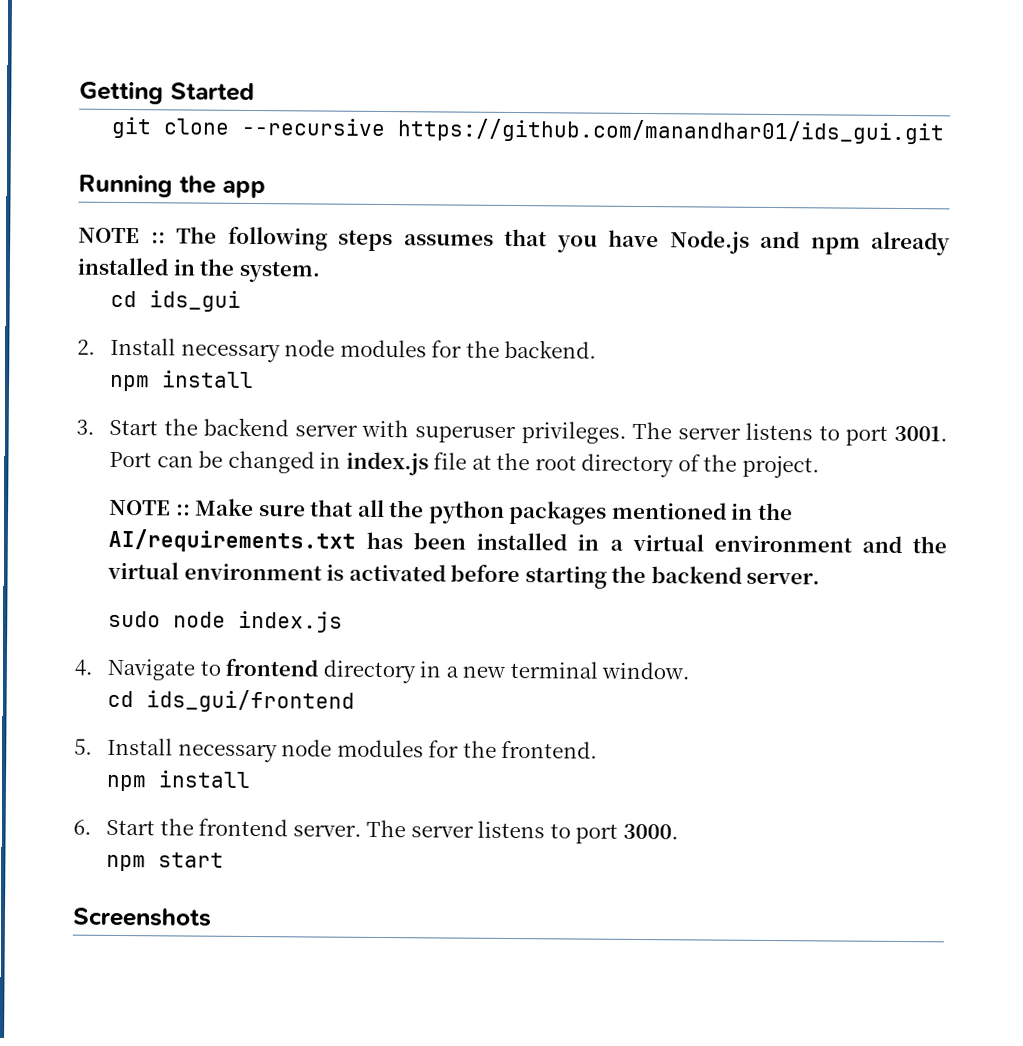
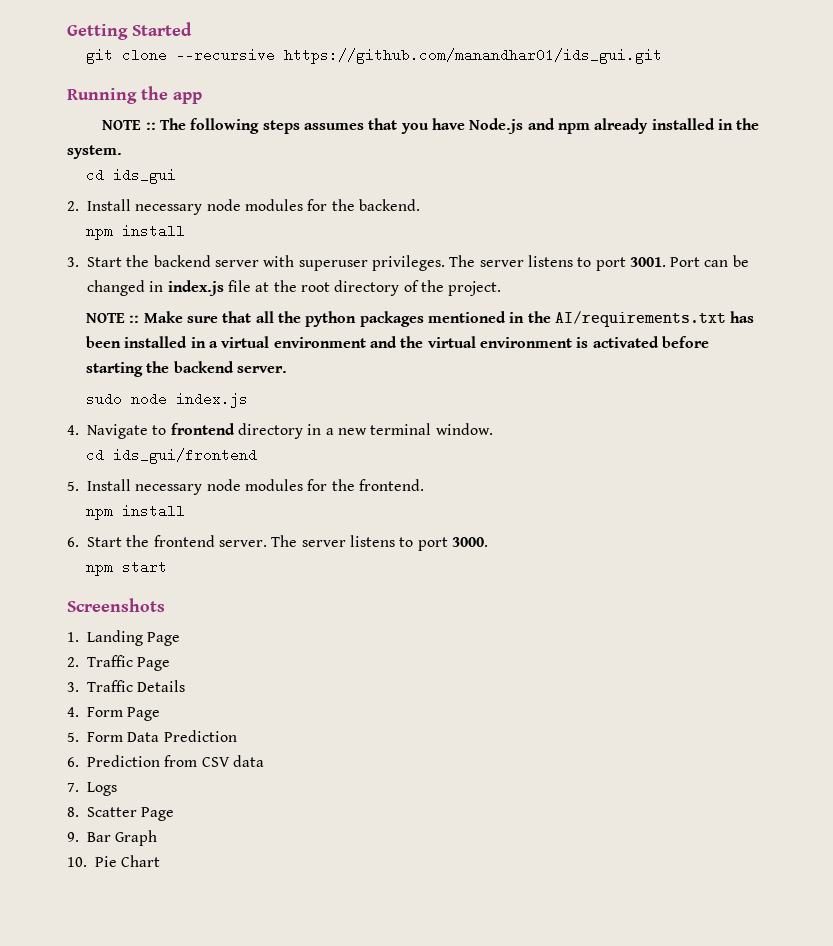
(212, 917) none -> [67,630,181,646] [67,655,171,671] [67,680,186,692] [67,707,161,721] [67,730,237,742] [67,755,264,767] [67,782,117,796] [67,807,175,821] [67,830,158,846] [67,855,161,867] // 1. Landing Page // 2. Traffic Page // 3. Traffic Details // 4. Form Page // 5. Form Data Prediction // 6. Prediction from CSV data // 7. Logs // 8. Scatter Page // 9. Bar Graph // 10. Pie Chart

